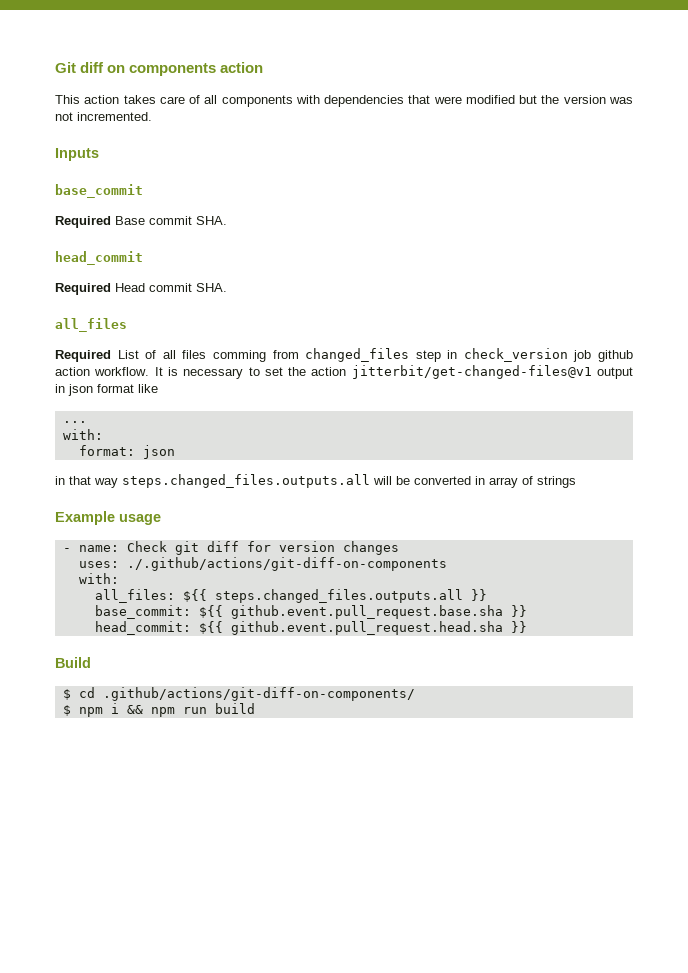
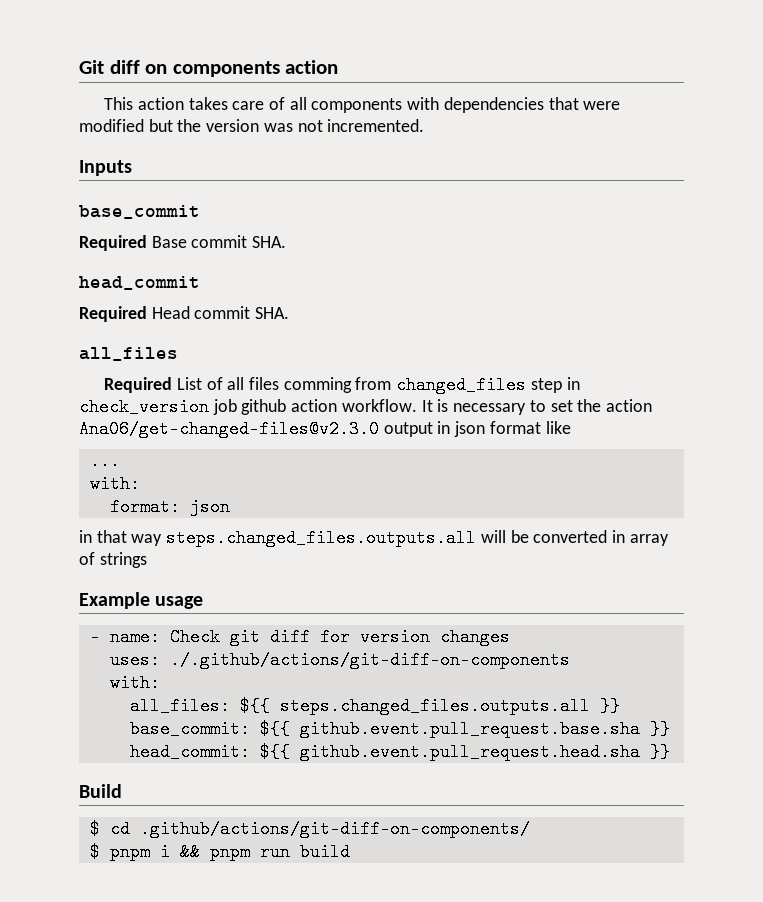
[351,365,592,379] jitterbit/get-changed-files@v1 -> [79,420,379,438] Ana06/get-changed-files@v2.3.0
[78,707,103,717] npm -> [109,843,150,861] pnpm
[150,707,175,717] npm -> [209,843,250,861] pnpm

